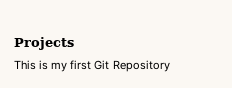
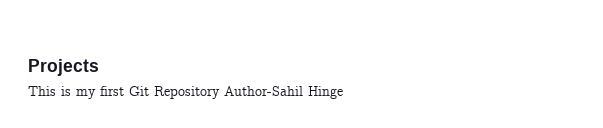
(170, 66) none -> [224,86,343,99] Author-Sahil Hinge

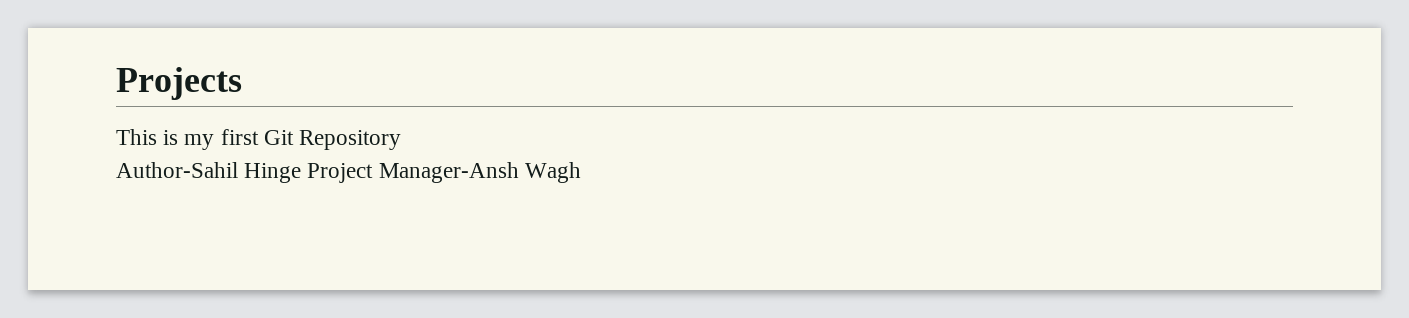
(220, 92) none -> (402, 140) //
(343, 92) none -> [307,162,581,183] Project Manager-Ansh Wagh

